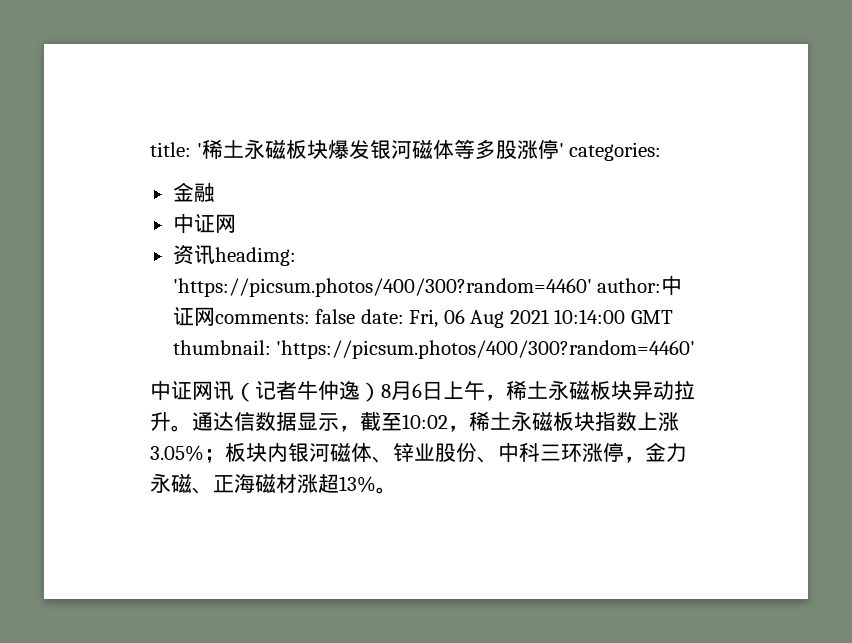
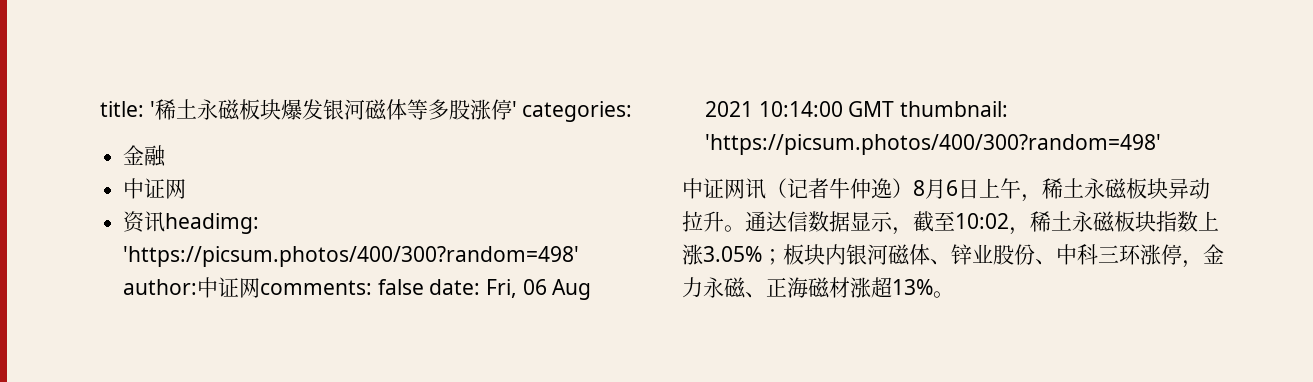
[172,278,592,297] 'https://picsum.photos/400/300?random=4460' -> [123,246,580,267] 'https://picsum.photos/400/300?random=498'
[276,340,696,359] 'https://picsum.photos/400/300?random=4460' -> [705,134,1162,155] 'https://picsum.photos/400/300?random=498'

